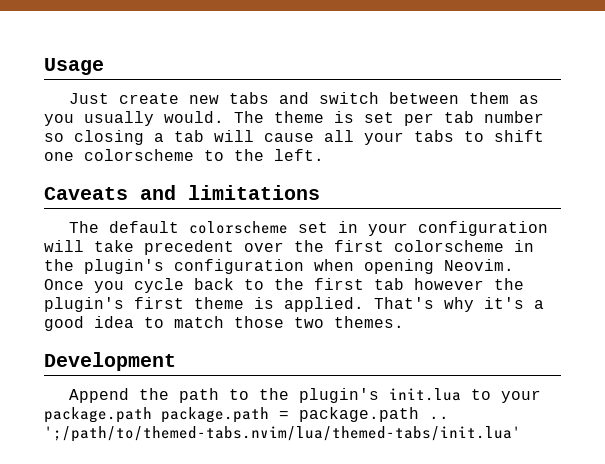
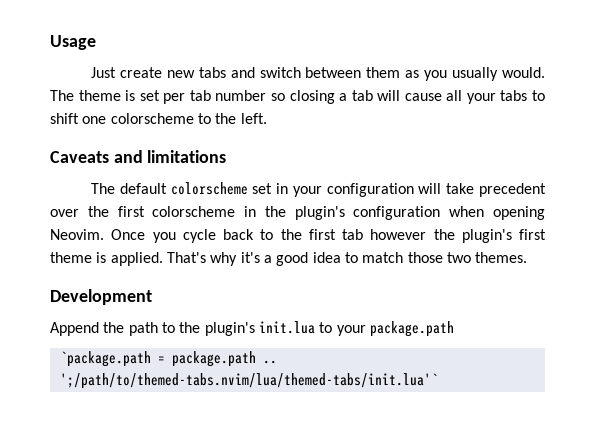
[161,407,269,423] package.path -> [59,351,151,367] // `package.path
[44,426,521,442] ';/path/to/themed-tabs.nvim/lua/themed-tabs/init.lua' -> [59,373,438,389] ';/path/to/themed-tabs.nvim/lua/themed-tabs/init.lua'`

